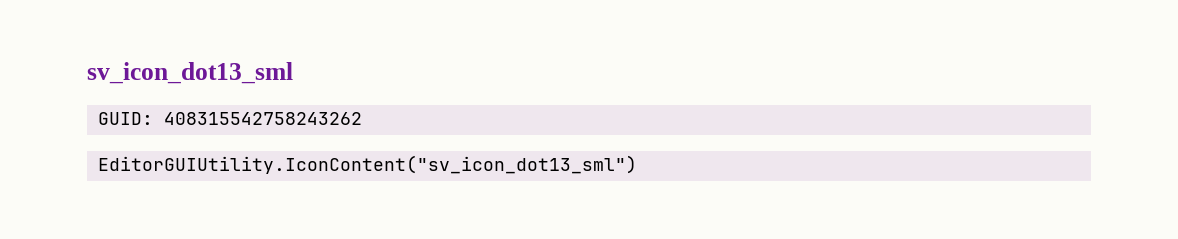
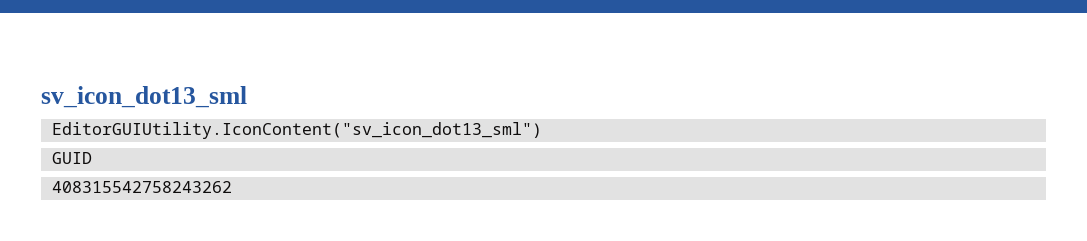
[98,112,154,125] GUID: -> [51,122,542,139] [51,152,92,164] EditorGUIUtility.IconContent("sv_icon_dot13_sml") // GUID //
[98,155,638,174] // EditorGUIUtility.IconContent("sv_icon_dot13_sml") -> (232, 187) none

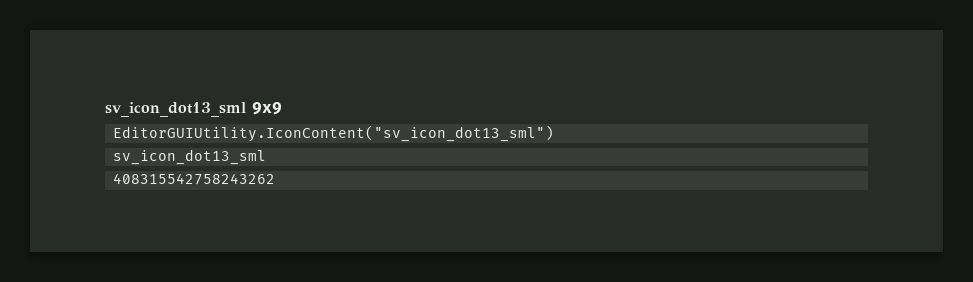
[41,86,247,108] sv_icon_dot13_sml -> [105,102,282,117] sv_icon_dot13_sml 9x9
[51,152,92,164] GUID -> [113,149,267,165] sv_icon_dot13_sml

